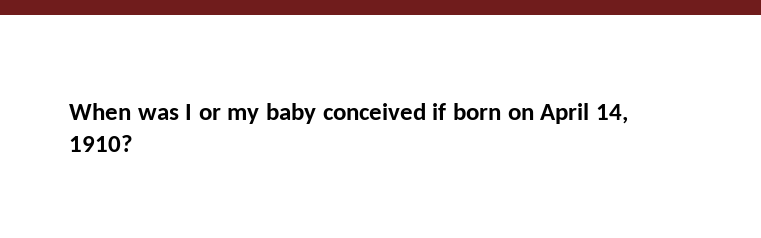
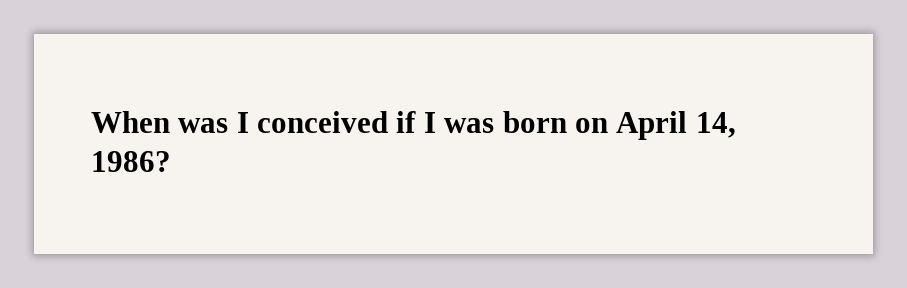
[198,103,447,124] or my baby conceived if -> [257,111,495,133] conceived if I was
[69,135,133,152] 1910? -> [91,151,171,172] 1986?

